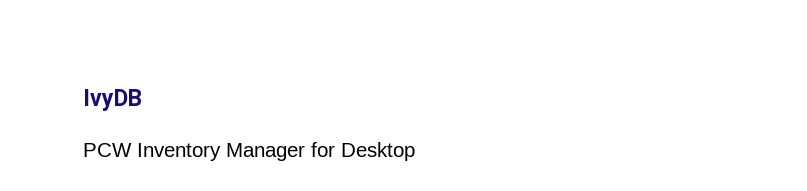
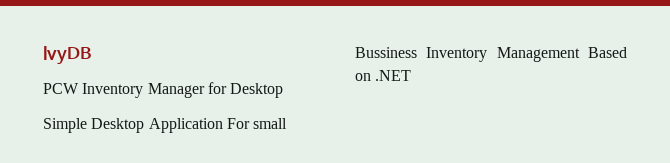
(415, 151) none -> [43,118,288,133] [355,47,627,62] [355,70,412,81] // Simple Desktop Application For small Bussiness Inventory Management Based on .NET

